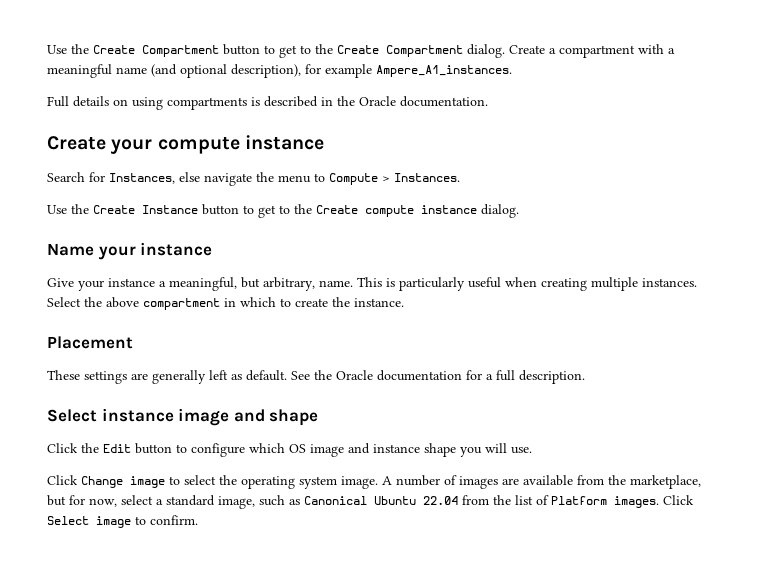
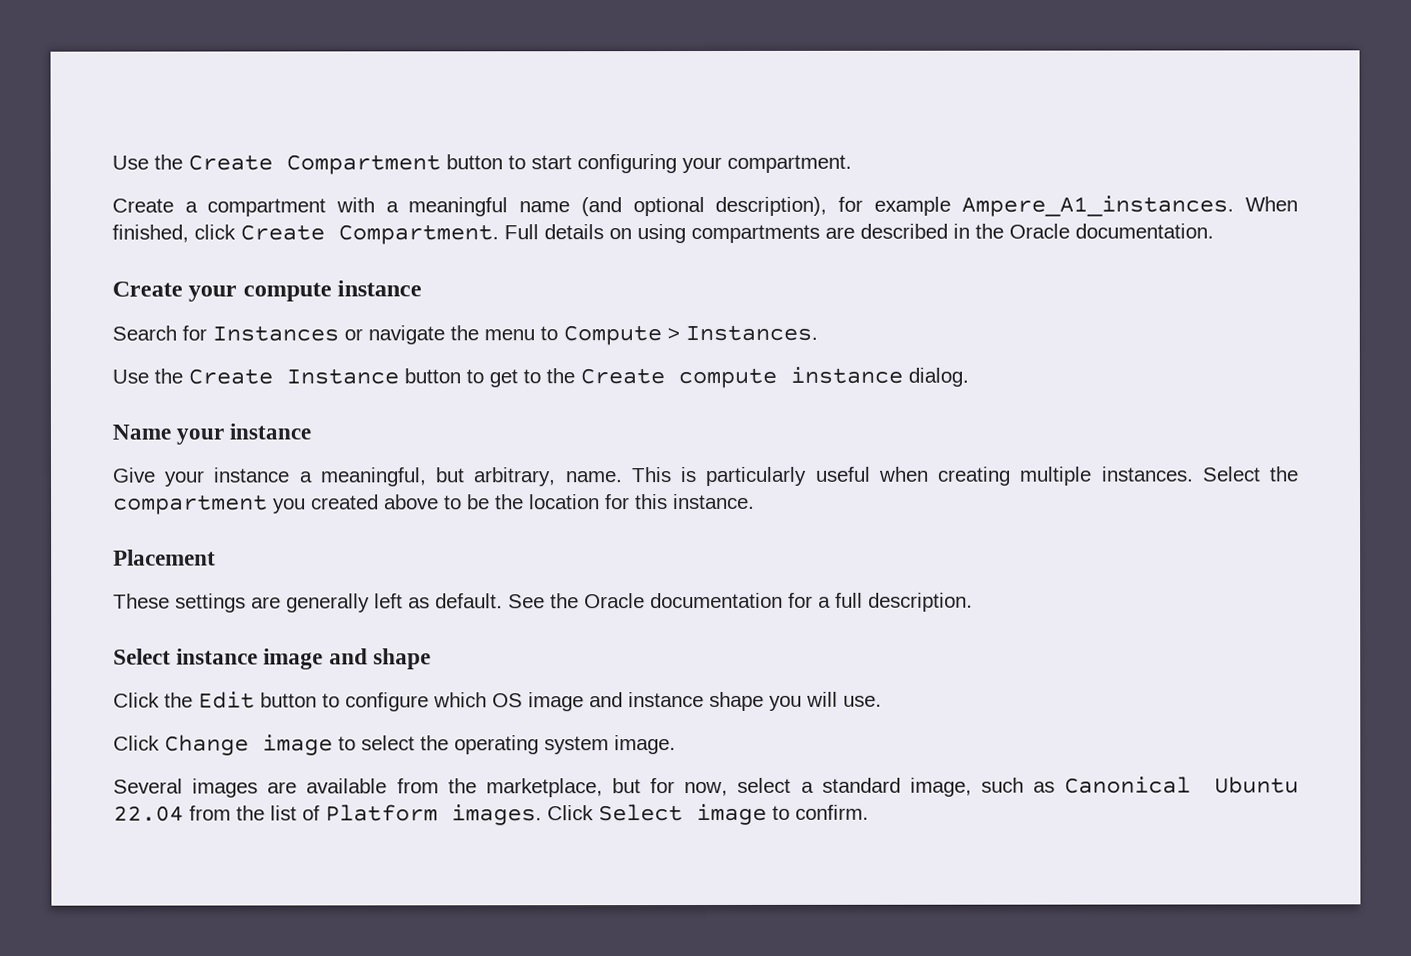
[279,44,505,58] get to the Create Compartment dialog. -> [531,154,852,174] start configuring your compartment. //
(512, 71) // -> [1245,196,1298,212] [112,224,499,245] When finished, click Create Compartment.
[251,97,260,106] is -> [825,226,855,239] are
[109,172,200,184] Instances, else -> [212,325,363,342] Instances or
[106,297,350,310] above compartment in which to create the -> [113,494,668,515] compartment you created above to be the location for this
[382,475,457,486] A number of -> [113,778,183,794] // Several

